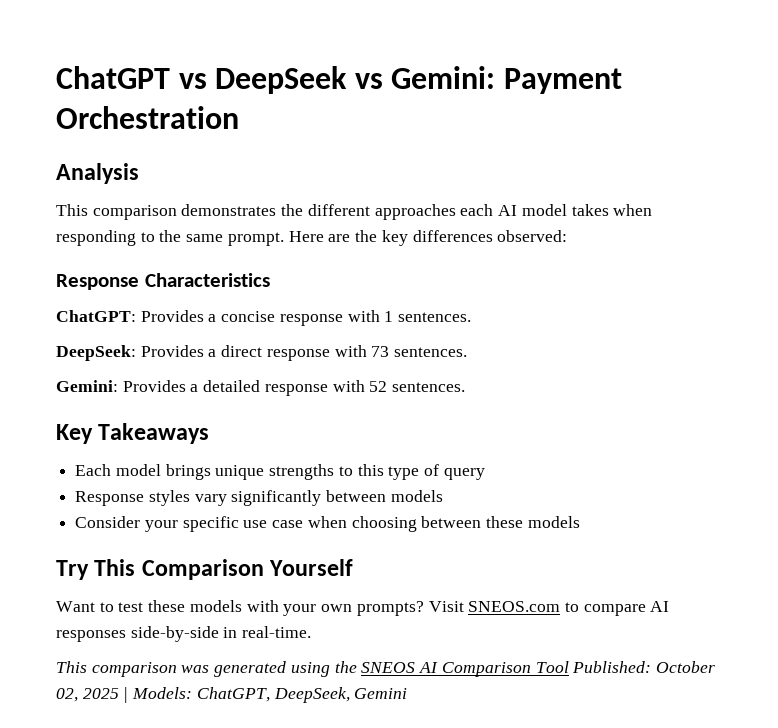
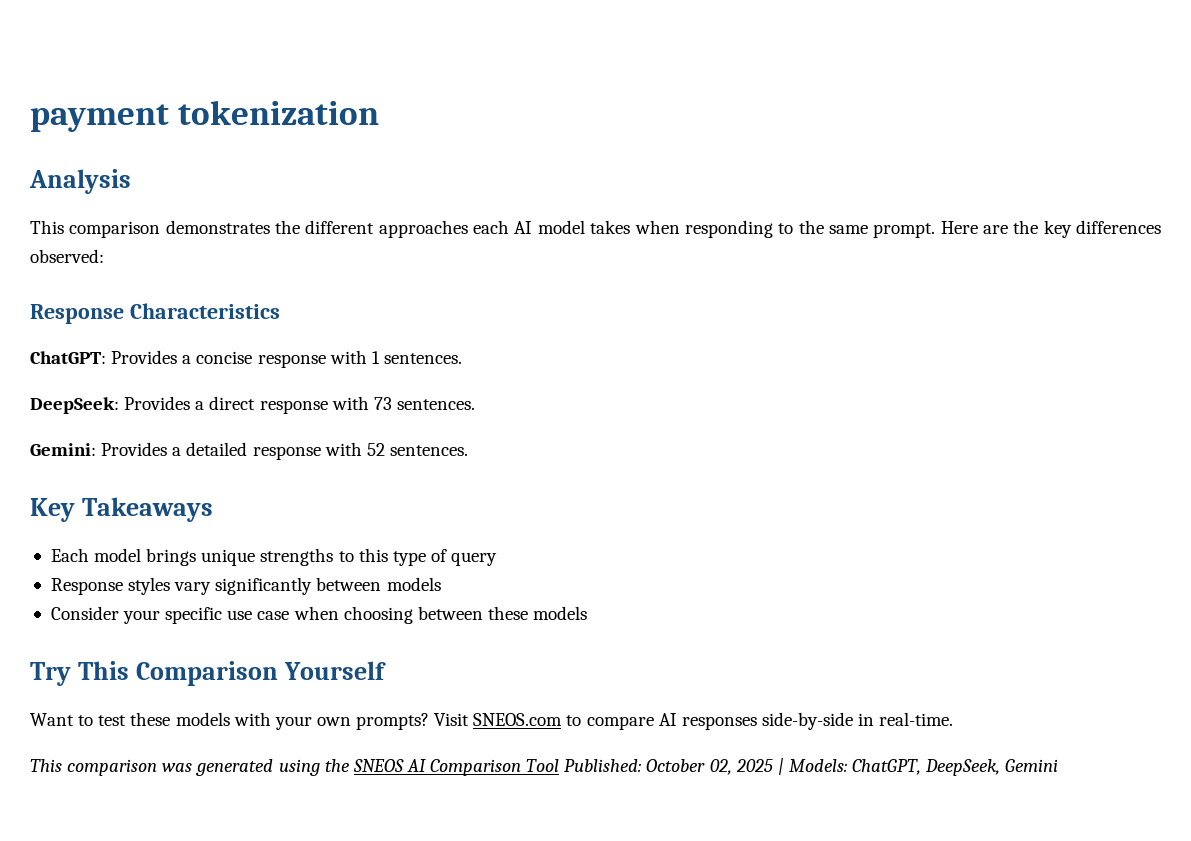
[56,66,622,94] [56,106,239,129] ChatGPT vs DeepSeek vs Gemini: Payment Orchestration -> [30,100,380,132] payment tokenization

